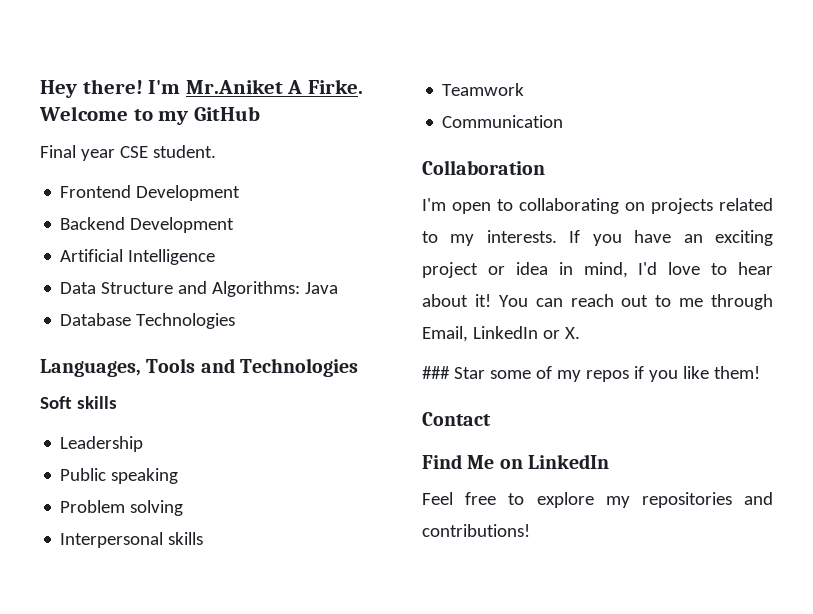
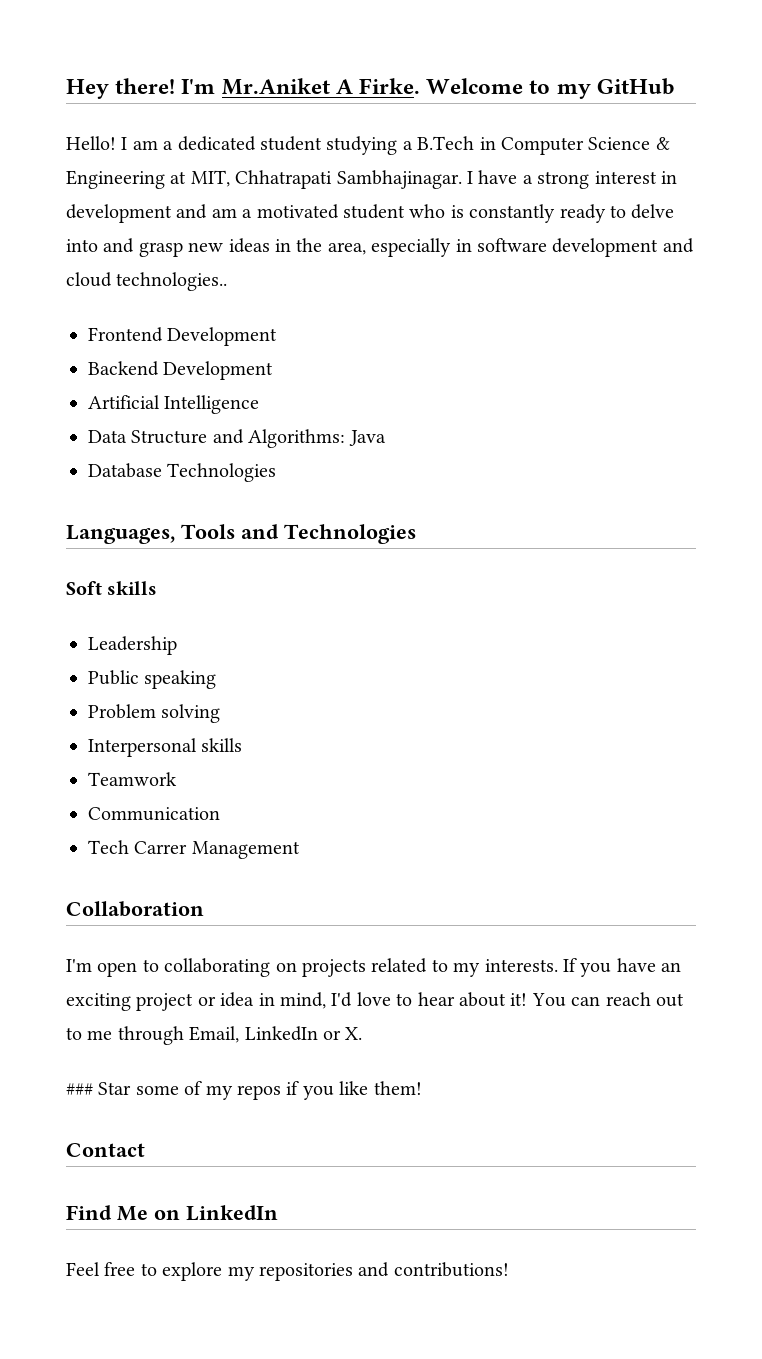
[40,145,216,161] Final year CSE student. -> [66,136,670,155] [66,170,677,189] [66,204,675,223] [66,238,694,257] [66,272,228,291] Hello! I am a dedicated student studying a B.Tech in Computer Science & Engineering at MIT, Chhatrapati Sambhajinagar. I have a strong interest in development and am a motivated student who is constantly ready to delve into and grasp new ideas in the area, especially in software development and cloud technologies..
(564, 121) none -> [88,840,300,859] // Tech Carrer Management

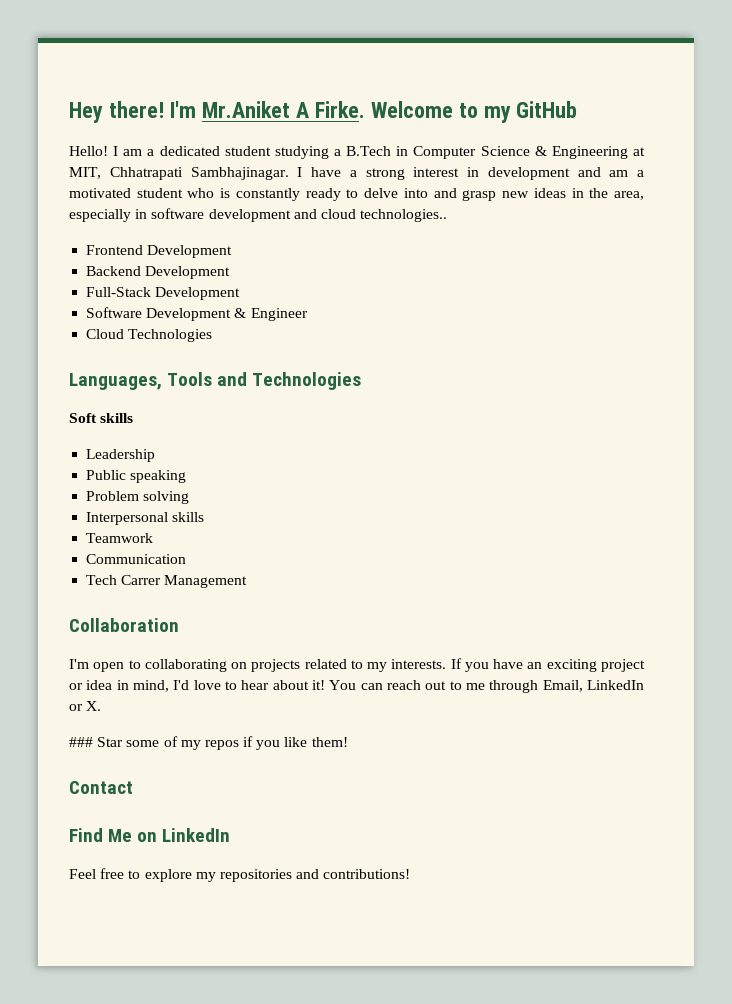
[88,395,260,414] [88,429,386,448] [88,463,162,478] Artificial Intelligence // Data Structure and Algorithms: Java // Database -> [86,287,241,300] [86,307,308,321] [86,329,125,339] Full-Stack Development // Software Development & Engineer // Cloud

